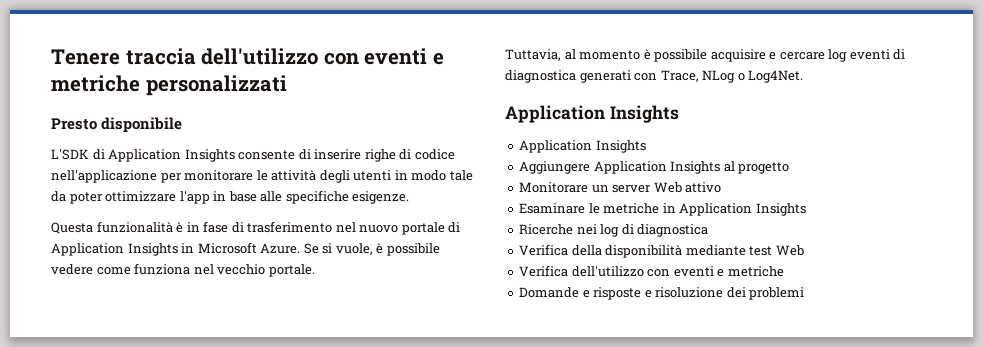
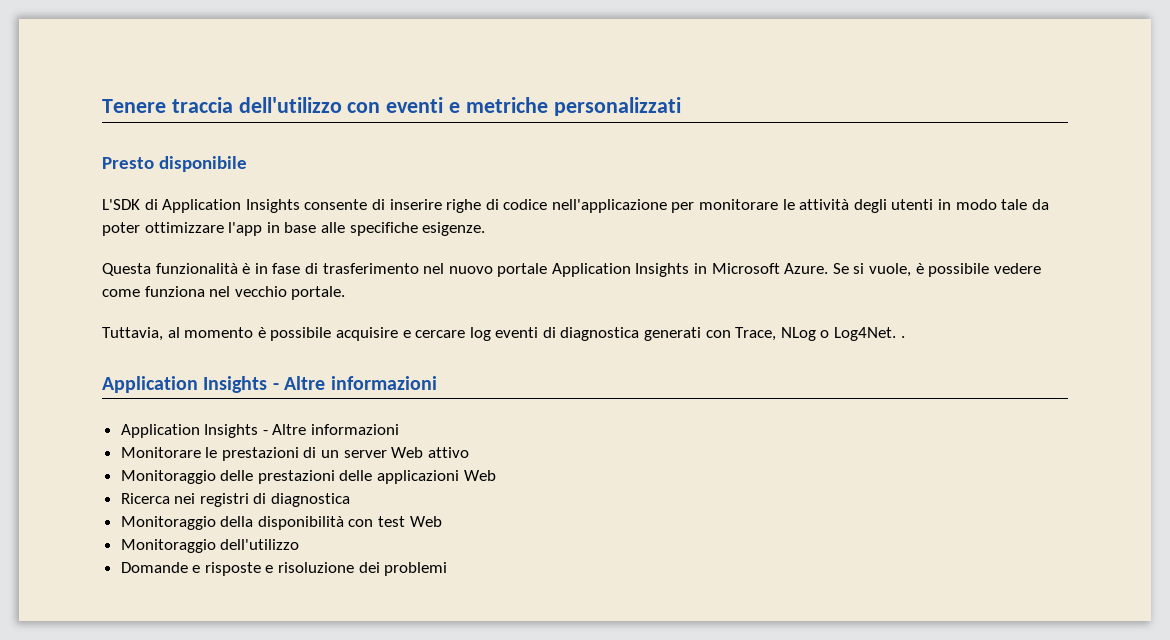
[448,222,461,233] di -> (548, 270) none
[505,105,679,123] [519,140,646,153] [519,161,790,174] [519,182,722,193] [519,203,806,216] [519,224,620,237] // Application Insights // Application Insights // Aggiungere Application Insights al progetto // Monitorare un server Web attivo // Esaminare le metriche in Application Insights // Ricerche nei log -> [900,336,905,338] [102,376,437,393] [120,424,400,438] [120,447,469,461] [120,470,496,484] [120,493,249,507] . // Application Insights - Altre informazioni // Application Insights - Altre informazioni // Monitorare le prestazioni di un server Web attivo // Monitoraggio delle prestazioni delle applicazioni Web // Ricerca nei registri
[519,244,569,256] Verifica -> [120,516,216,530] Monitoraggio
[685,245,746,256] mediante -> [348,519,374,527] con
[519,265,784,277] Verifica dell'utilizzo con eventi e metriche -> [120,539,300,553] Monitoraggio dell'utilizzo

